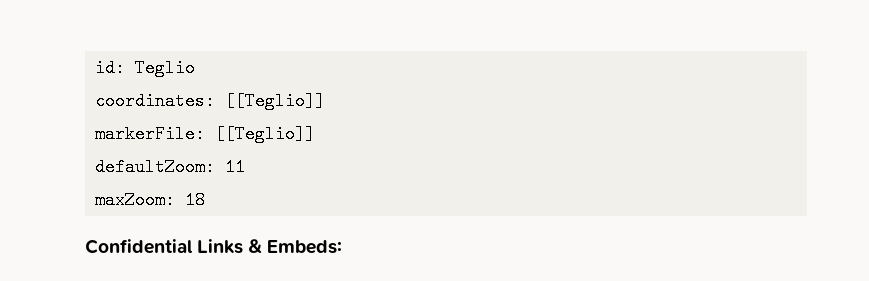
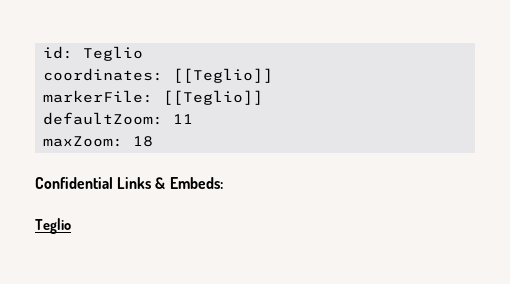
(343, 247) none -> [35,218,71,234] // Teglio

